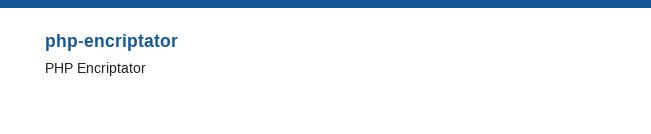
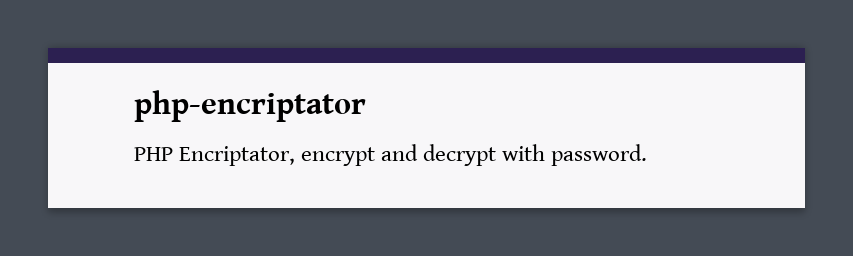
[77,62,146,76] Encriptator -> [179,144,648,166] Encriptator, encrypt and decrypt with password.

